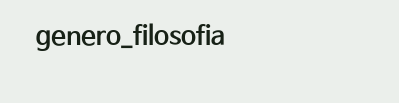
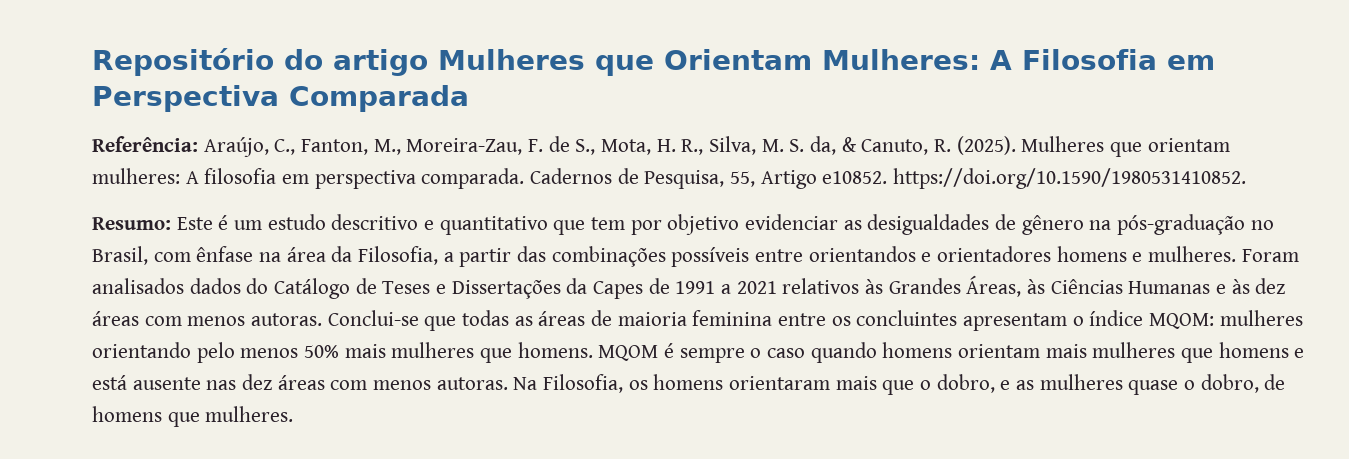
[36,23,226,51] genero_filosofia -> [92,48,1215,76] [92,85,469,112] [92,136,1230,157] [92,168,1247,189] [92,214,1274,235] [92,246,1299,267] [92,275,1286,299] [92,310,1303,331] [92,342,1305,363] [92,374,1286,395] [92,406,294,427] Repositório do artigo Mulheres que Orientam Mulheres: A Filosofia em Perspectiva Comparada // Referência: Araújo, C., Fanton, M., Moreira-Zau, F. de S., Mota, H. R., Silva, M. S. da, & Canuto, R. (2025). Mulheres que orientam mulheres: A filosofia em perspectiva comparada. Cadernos de Pesquisa, 55, Artigo e10852. https://doi.org/10.1590/1980531410852. // Resumo: Este é um estudo descritivo e quantitativo que tem por objetivo evidenciar as desigualdades de gênero na pós-graduação no Brasil, com ênfase na área da Filosofia, a partir das combinações possíveis entre orientandos e orientadores homens e mulheres. Foram analisados dados do Catálogo de Teses e Dissertações da Capes de 1991 a 2021 relativos às Grandes Áreas, às Ciências Humanas e às dez áreas com menos autoras. Conclui-se que todas as áreas de maioria feminina entre os concluintes apresentam o índice MQOM: mulheres orientando pelo menos 50% mais mulheres que homens. MQOM é sempre o caso quando homens orientam mais mulheres que homens e está ausente nas dez áreas com menos autoras. Na Filosofia, os homens orientaram mais que o dobro, e as mulheres quase o dobro, de homens que mulheres.

